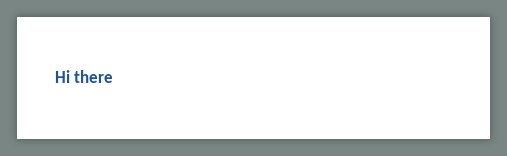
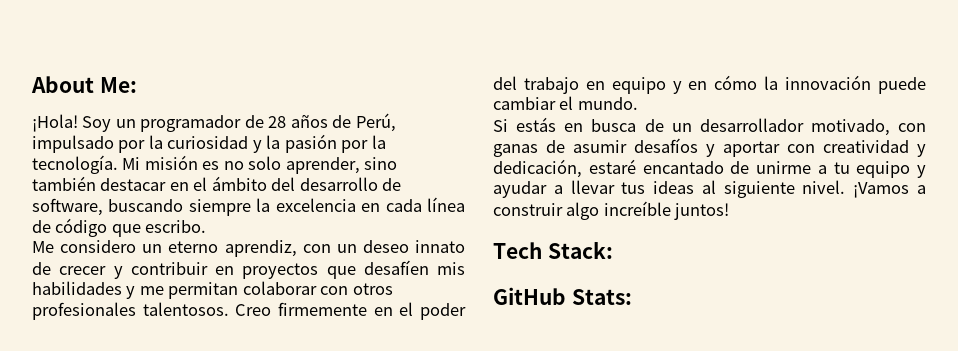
[55,70,114,83] Hi there -> [31,76,137,93] [32,113,396,132] [32,134,386,153] [32,155,398,174] [32,176,402,191] [32,197,465,216] [32,218,207,237] [32,240,465,257] [32,260,465,279] [32,281,393,299] [32,302,467,320] [493,75,926,94] [493,96,638,110] [493,117,926,136] [493,138,926,157] [493,159,926,178] [493,180,926,198] [493,201,730,220] [493,242,613,259] [493,287,632,305] About Me: // ¡Hola! Soy un programador de 28 años de Perú, impulsado por la curiosidad y la pasión por la tecnología. Mi misión es no solo aprender, sino también destacar en el ámbito del desarrollo de software, buscando siempre la excelencia en cada línea de código que escribo. // Me considero un eterno aprendiz, con un deseo innato de crecer y contribuir en proyectos que desafíen mis habilidades y me permitan colaborar con otros profesionales talentosos. Creo firmemente en el poder del trabajo en equipo y en cómo la innovación puede cambiar el mundo. // Si estás en busca de un desarrollador motivado, con ganas de asumir desafíos y aportar con creatividad y dedicación, estaré encantado de unirme a tu equipo y ayudar a llevar tus ideas al siguiente nivel. ¡Vamos a construir algo increíble juntos! // Tech Stack: // GitHub Stats:

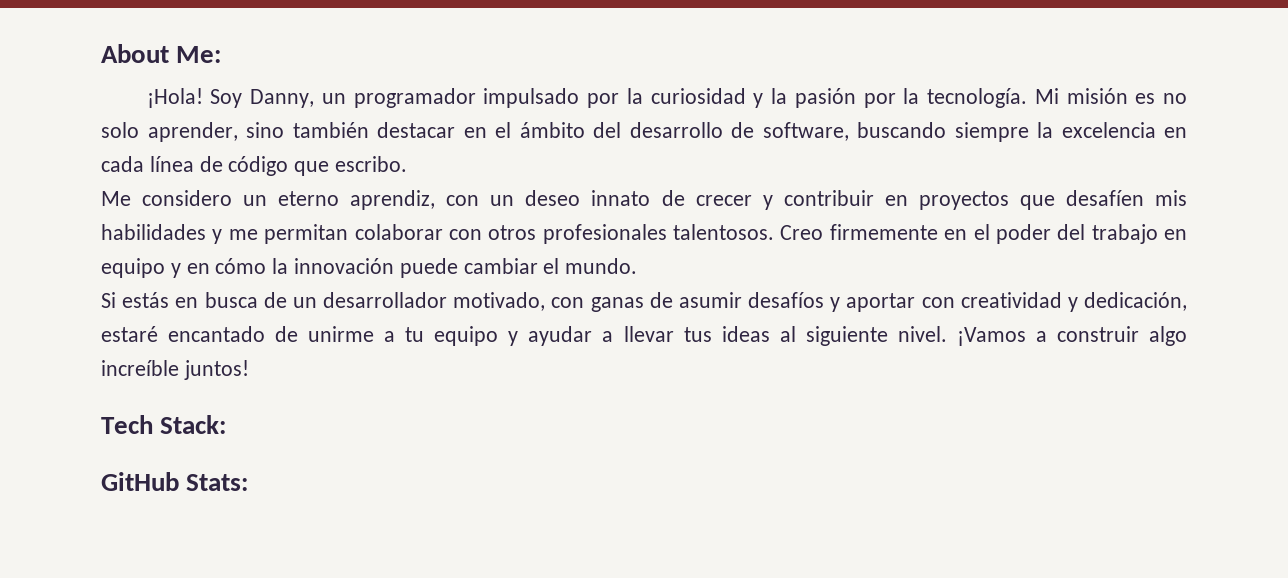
(112, 124) none -> [250,89,315,108] Danny,
[244,113,396,132] de 28 años de Perú, -> (476, 98) none

